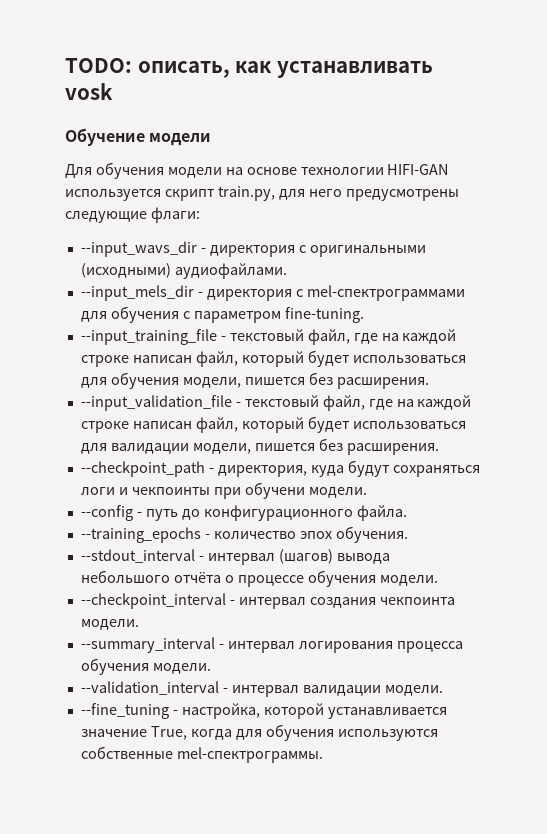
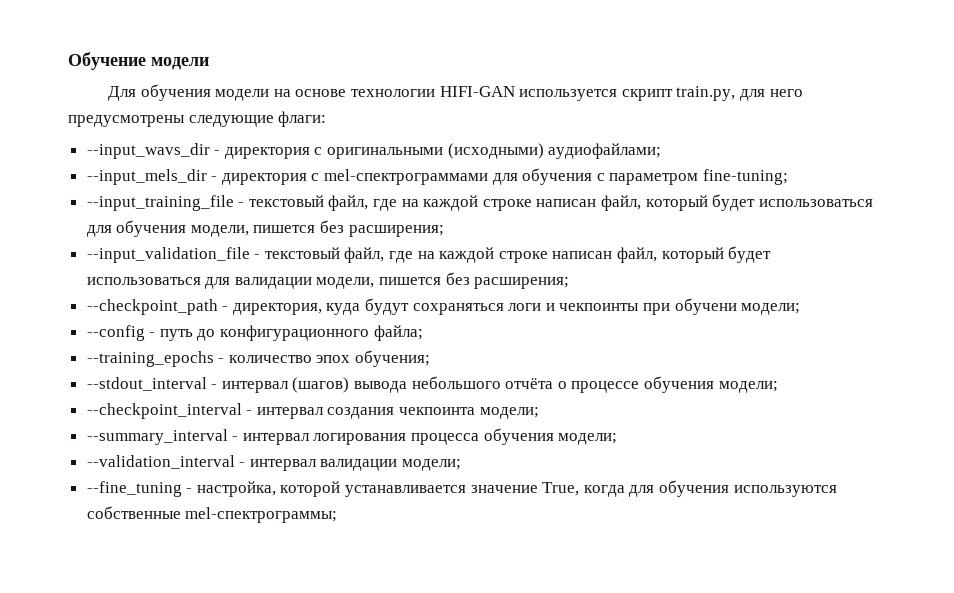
[65,58,433,78] [65,83,113,100] TODO: описать, как устанавливать vosk // -> (68, 61) none
[174,263,287,279] аудиофайлами. -> [548,143,662,159] аудиофайлами;
[284,307,364,323] fine-tuning. -> [703,169,789,185] fine-tuning;
[336,377,429,389] расширения. -> [348,225,444,237] расширения;
[346,443,439,455] расширения. -> [474,277,570,289] расширения;
[308,487,367,498] модели. -> [741,303,801,315] модели;
[356,505,407,521] файла. -> [373,325,423,341] файла;
[335,526,408,543] обучения. -> [355,350,431,367] обучения;
[379,575,438,586] модели. -> [718,381,778,393] модели;
[80,619,139,630] модели. -> [479,407,539,419] модели;
[152,663,211,674] модели. -> [558,433,618,445] модели;
[384,685,443,696] модели. -> [402,459,462,471] модели;
[176,747,323,763] mel-спектрограммы. -> [185,507,338,523] mel-спектрограммы;

